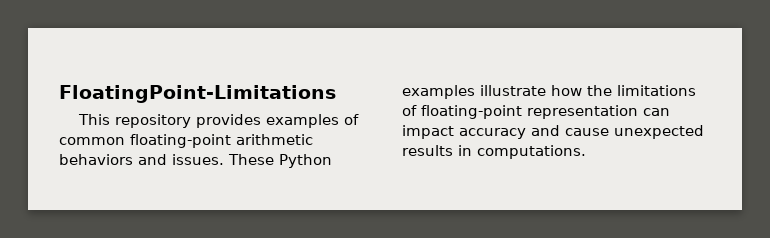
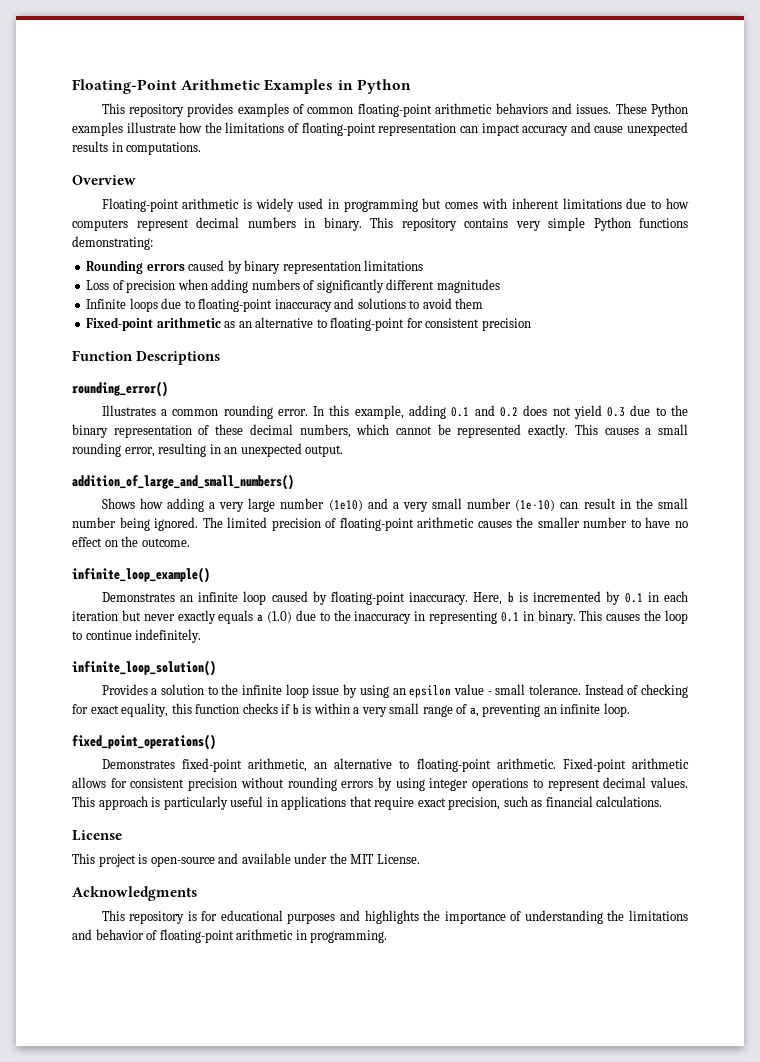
[59,85,336,103] FloatingPoint-Limitations -> [72,79,411,94] Floating-Point Arithmetic Examples in Python
(586, 152) none -> [72,175,136,185] [101,198,690,212] [72,217,688,231] [72,236,153,250] [86,260,424,274] [86,279,500,293] [86,298,484,312] [86,317,531,331] [72,350,221,365] [72,381,168,397] [101,405,689,419] [72,424,688,438] [72,443,344,457] [72,474,294,490] [101,498,689,512] [72,517,688,531] [72,536,190,547] [72,567,210,583] [101,591,689,605] [72,610,689,624] [72,629,202,643] [72,660,216,676] [101,684,689,698] [72,703,630,717] [72,734,216,750] [101,758,689,772] [72,777,688,791] [72,796,663,810] [72,830,122,841] [72,853,420,867] [72,886,197,901] [101,910,689,924] [72,929,388,943] // Overview // Floating-point arithmetic is widely used in programming but comes with inherent limitations due to how computers represent decimal numbers in binary. This repository contains very simple Python functions demonstrating: // Rounding errors caused by binary representation limitations // Loss of precision when adding numbers of significantly different magnitudes // Infinite loops due to floating-point inaccuracy and solutions to avoid them // Fixed-point arithmetic as an alternative to floating-point for consistent precision // Function Descriptions // rounding_error() // Illustrates a common rounding error. In this example, adding 0.1 and 0.2 does not yield 0.3 due to the binary representation of these decimal numbers, which cannot be represented exactly. This causes a small rounding error, resulting in an unexpected output. // addition_of_large_and_small_numbers() // Shows how adding a very large number (1e10) and a very small number (1e-10) can result in the small number being ignored. The limited precision of floating-point arithmetic causes the smaller number to have no effect on the outcome. // infinite_loop_example() // Demonstrates an infinite loop caused by floating-point inaccuracy. Here, b is incremented by 0.1 in each iteration but never exactly equals a (1.0) due to the inaccuracy in representing 0.1 in binary. This causes the loop to continue indefinitely. // infinite_loop_solution() // Provides a solution to the infinite loop issue by using an epsilon value - small tolerance. Instead of checking for exact equality, this function checks if b is within a very small range of a, preventing an infinite loop. // fixed_point_operations() // Demonstrates fixed-point arithmetic, an alternative to floating-point arithmetic. Fixed-point arithmetic allows for consistent precision without rounding errors by using integer operations to represent decimal values. This approach is particularly useful in applications that require exact precision, such as financial calculations. // License // This project is open-source and available under the MIT License. // Acknowledgments // This repository is for educational purposes and highlights the importance of understanding the limitations and behavior of floating-point arithmetic in programming.

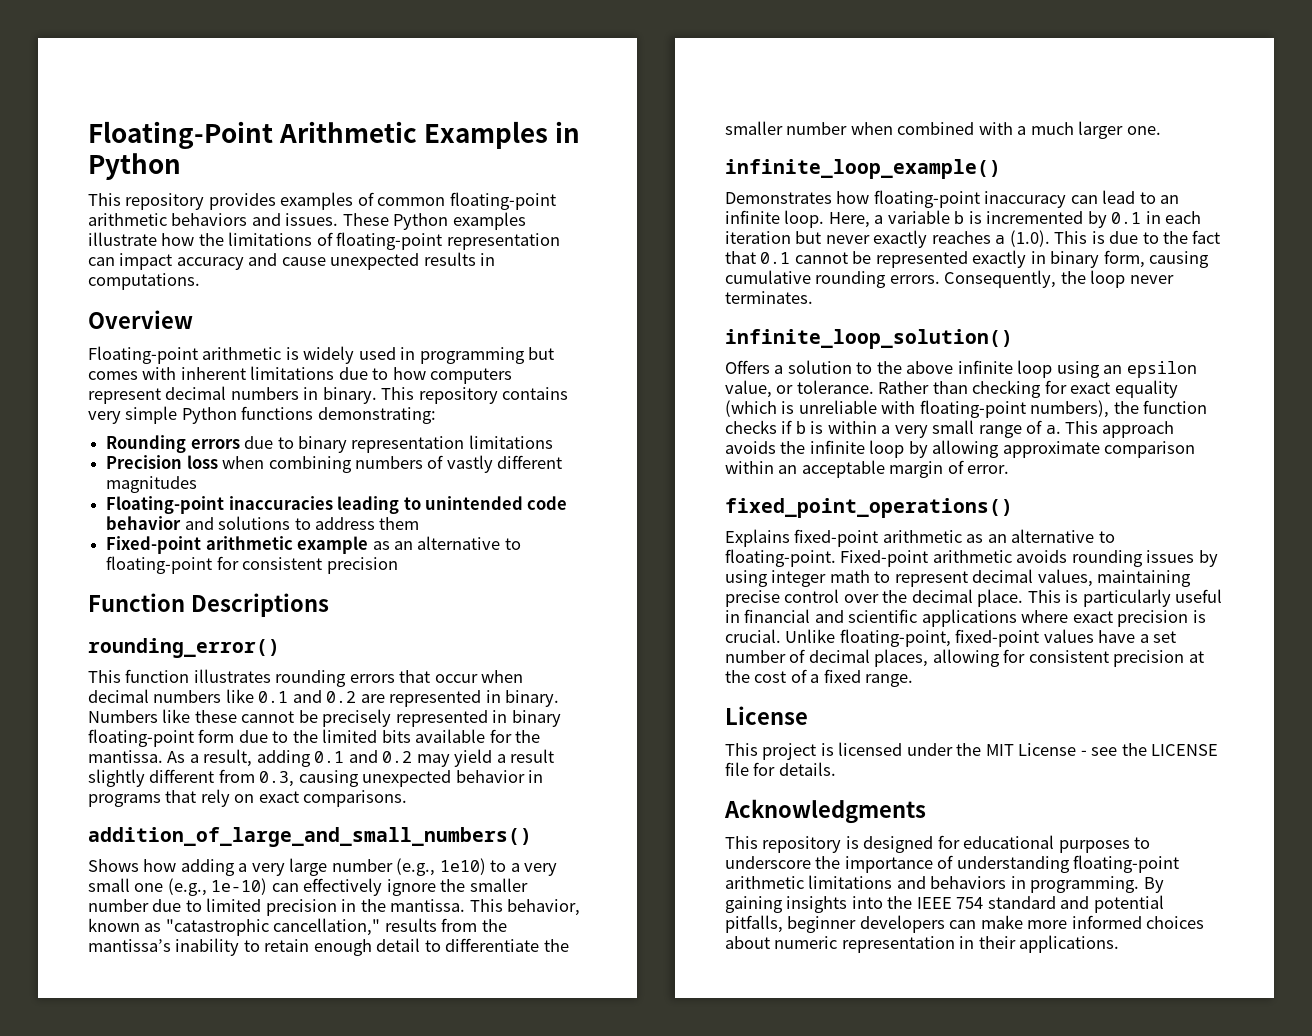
[188,260,242,274] caused by -> [244,436,294,449] due to
[86,279,249,293] Loss of precision when adding -> [106,455,352,473] Precision loss when combining
[316,279,384,293] significantly -> [446,455,493,473] vastly
[86,298,332,312] Infinite loops due to floating-point inaccuracy -> [106,496,568,514] [106,516,182,530] Floating-point inaccuracies leading to unintended code behavior
[422,298,452,309] avoid -> [314,517,375,530] address
(221, 322) none -> [297,536,369,554] example
[101,405,689,419] [72,424,688,438] [72,443,344,457] Illustrates a common rounding error. In this example, adding 0.1 and 0.2 does not yield 0.3 due to the binary representation of these decimal numbers, which cannot be represented exactly. This causes a small rounding error, resulting in an unexpected output. -> [88,669,524,687] [88,689,560,707] [88,709,561,727] [88,729,541,747] [88,749,555,767] [88,769,544,787] [88,789,408,807] This function illustrates rounding errors that occur when decimal numbers like 0.1 and 0.2 are represented in binary. Numbers like these cannot be precisely represented in binary floating-point form due to the limited bits available for the mantissa. As a result, adding 0.1 and 0.2 may yield a result slightly different from 0.3, causing unexpected behavior in programs that rely on exact comparisons.
[328,498,689,512] [72,517,688,531] [72,536,190,547] [72,567,210,583] [101,591,503,605] (1e10) and a very small number (1e-10) can result in the small number being ignored. The limited precision of floating-point arithmetic causes the smaller number to have no effect on the outcome. // infinite_loop_example() // Demonstrates an infinite loop caused by floating-point inaccuracy. Here, -> [396,858,558,876] [88,878,528,896] [88,898,581,916] [88,918,507,936] [88,938,569,956] [725,121,1161,139] [725,159,1001,179] [725,190,1180,208] [725,210,950,228] (e.g., 1e10) to a very small one (e.g., 1e-10) can effectively ignore the smaller number due to limited precision in the mantissa. This behavior, known as "catastrophic cancellation," results from the mantissa’s inability to retain enough detail to differentiate the smaller number when combined with a much larger one. // infinite_loop_example() // Demonstrates how floating-point inaccuracy can lead to an infinite loop. Here, a variable
[218,610,689,624] [72,629,202,643] equals a (1.0) due to the inaccuracy in representing 0.1 in binary. This causes the loop to continue indefinitely. -> [931,230,1221,247] [725,250,1210,268] [725,270,1174,288] [725,291,813,304] reaches a (1.0). This is due to the fact that 0.1 cannot be represented exactly in binary form, causing cumulative rounding errors. Consequently, the loop never terminates.
[101,684,148,695] Provides -> [725,360,770,374] Offers
[242,684,358,698] infinite loop issue by -> [906,360,1053,378] above infinite loop
[453,684,689,698] [72,703,192,717] value - small tolerance. Instead of checking for exact equality, this -> [725,380,1178,398] [725,400,1139,418] value, or tolerance. Rather than checking for exact equality (which is unreliable with floating-point numbers), the
[469,703,630,717] [72,734,216,750] [101,758,689,772] [72,777,374,791] a, preventing an infinite loop. // fixed_point_operations() // Demonstrates fixed-point arithmetic, an alternative to floating-point arithmetic. Fixed-point arithmetic allows for consistent precision without rounding errors -> [1045,421,1175,438] [725,440,1196,458] [725,460,1010,478] [725,498,1013,518] [725,529,1115,547] [725,549,1195,567] a. This approach avoids the infinite loop by allowing approximate comparison within an acceptable margin of error. // fixed_point_operations() // Explains fixed-point arithmetic as an alternative to floating-point. Fixed-point arithmetic avoids rounding issues
[472,778,529,791] operations -> [829,570,870,583] math
[650,777,688,788] [72,796,663,810] [72,830,122,841] [72,853,420,867] values. This approach is particularly useful in applications that require exact precision, such as financial calculations. // License // This project is open-source and available under the MIT License. -> [1037,569,1192,587] [725,589,1223,607] [725,609,1206,627] [725,629,1177,647] [725,649,1204,667] [725,669,914,687] [725,706,808,725] [725,742,1219,760] [725,762,836,776] values, maintaining precise control over the decimal place. This is particularly useful in financial and scientific applications where exact precision is crucial. Unlike floating-point, fixed-point values have a set number of decimal places, allowing for consistent precision at the cost of a fixed range. // License // This project is licensed under the MIT License - see the LICENSE file for details.
(197, 916) none -> [863,836,934,853] designed
[340,910,419,924] and highlights -> [1134,837,1151,849] [725,856,811,869] to underscore
[607,910,689,921] [72,929,388,943] the limitations and behavior of floating-point arithmetic in programming. -> [1073,855,1180,873] [725,875,1164,893] [725,895,1164,913] [725,915,1205,933] [725,935,1120,953] floating-point arithmetic limitations and behaviors in programming. By gaining insights into the IEEE 754 standard and potential pitfalls, beginner developers can make more informed choices about numeric representation in their applications.

